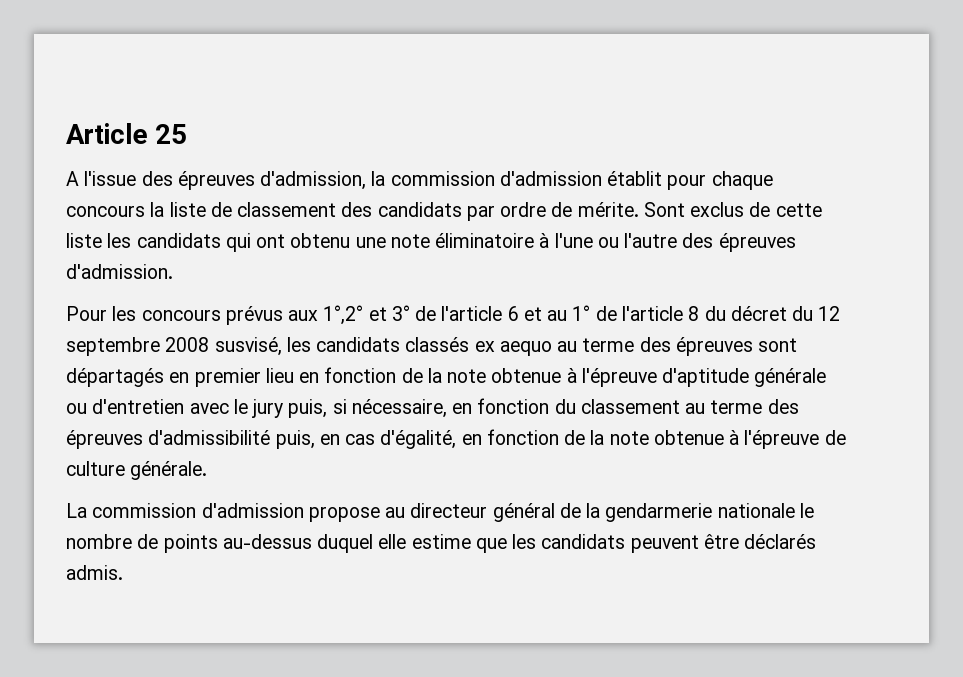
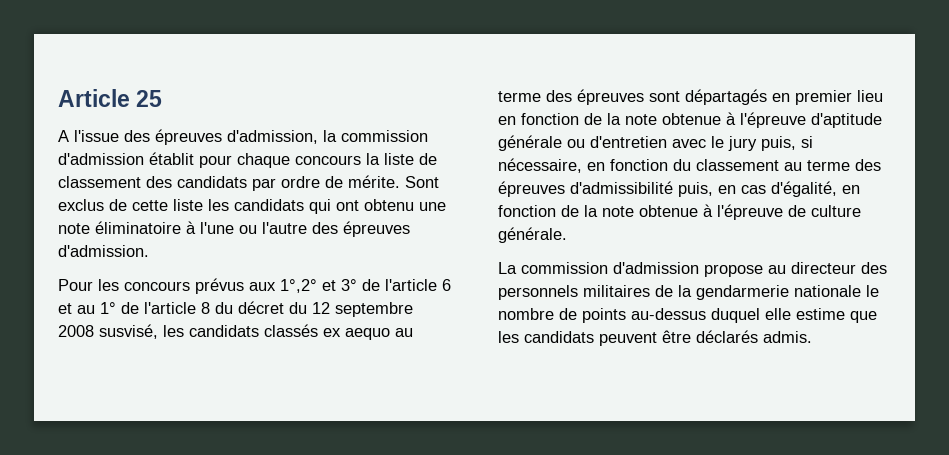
[492,503,555,522] général -> [861,262,887,274] [498,285,650,300] des personnels militaires

